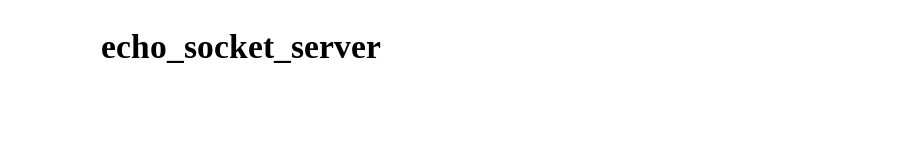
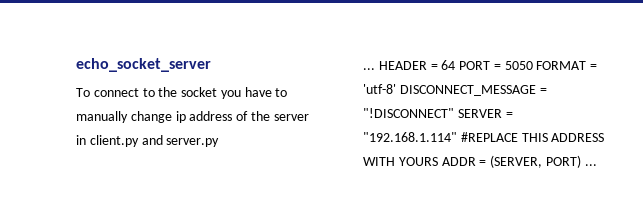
(381, 48) none -> [76,87,288,99] [76,111,309,123] [76,135,220,147] [363,60,598,70] [363,84,547,96] [363,108,513,118] [363,132,605,142] [363,155,597,168] // To connect to the socket you have to manually change ip address of the server in client.py and server.py // ... HEADER = 64 PORT = 5050 FORMAT = 'utf-8' DISCONNECT_MESSAGE = "!DISCONNECT" SERVER = "192.168.1.114" #REPLACE THIS ADDRESS WITH YOURS ADDR = (SERVER, PORT) ...

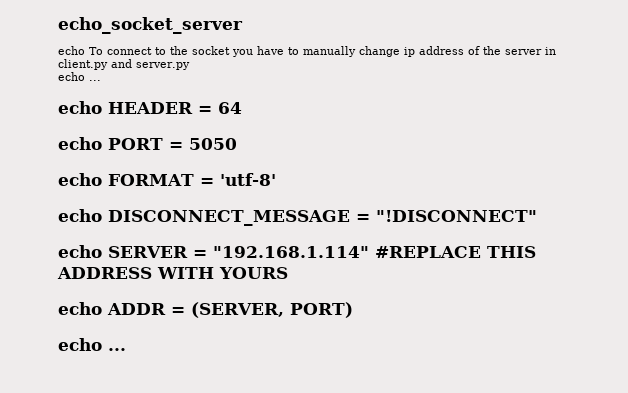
(211, 65) none -> [58,46,85,55] echo
[363,68,375,70] ... -> [58,72,101,81] [58,101,102,114] echo ... // echo
(456, 65) none -> [58,137,102,150] // echo
(533, 65) none -> [58,173,102,186] // echo
(396, 89) none -> [58,209,102,222] // echo
(454, 113) none -> [58,245,102,258] // echo
(438, 161) none -> [58,302,102,315] // echo
(581, 161) none -> [58,338,102,351] // echo

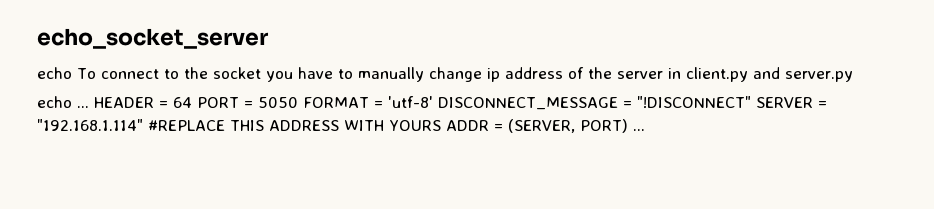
[58,101,102,114] // echo -> (89, 107) none
[58,137,102,150] // echo -> (192, 102) none
[58,173,102,186] // echo -> (298, 102) none
[58,209,102,222] // echo -> (433, 102) none
[58,245,102,258] // echo -> (751, 102) none
[58,302,102,315] // echo -> (441, 125) none
[58,338,102,351] // echo -> (628, 126) none

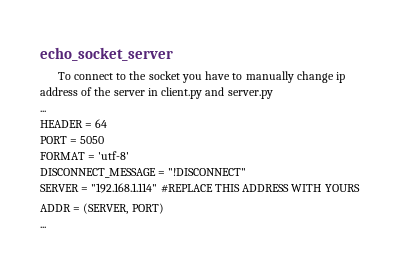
[37,67,72,79] echo -> (173, 54) none
[37,96,89,108] echo ... -> [40,110,46,112] ... //
(192, 102) none -> (108, 123) //
(298, 102) none -> (105, 140) //
(433, 102) none -> (130, 155) //
(751, 102) none -> (247, 172) //
(441, 125) none -> (360, 188) //
(628, 126) none -> (164, 208) //

